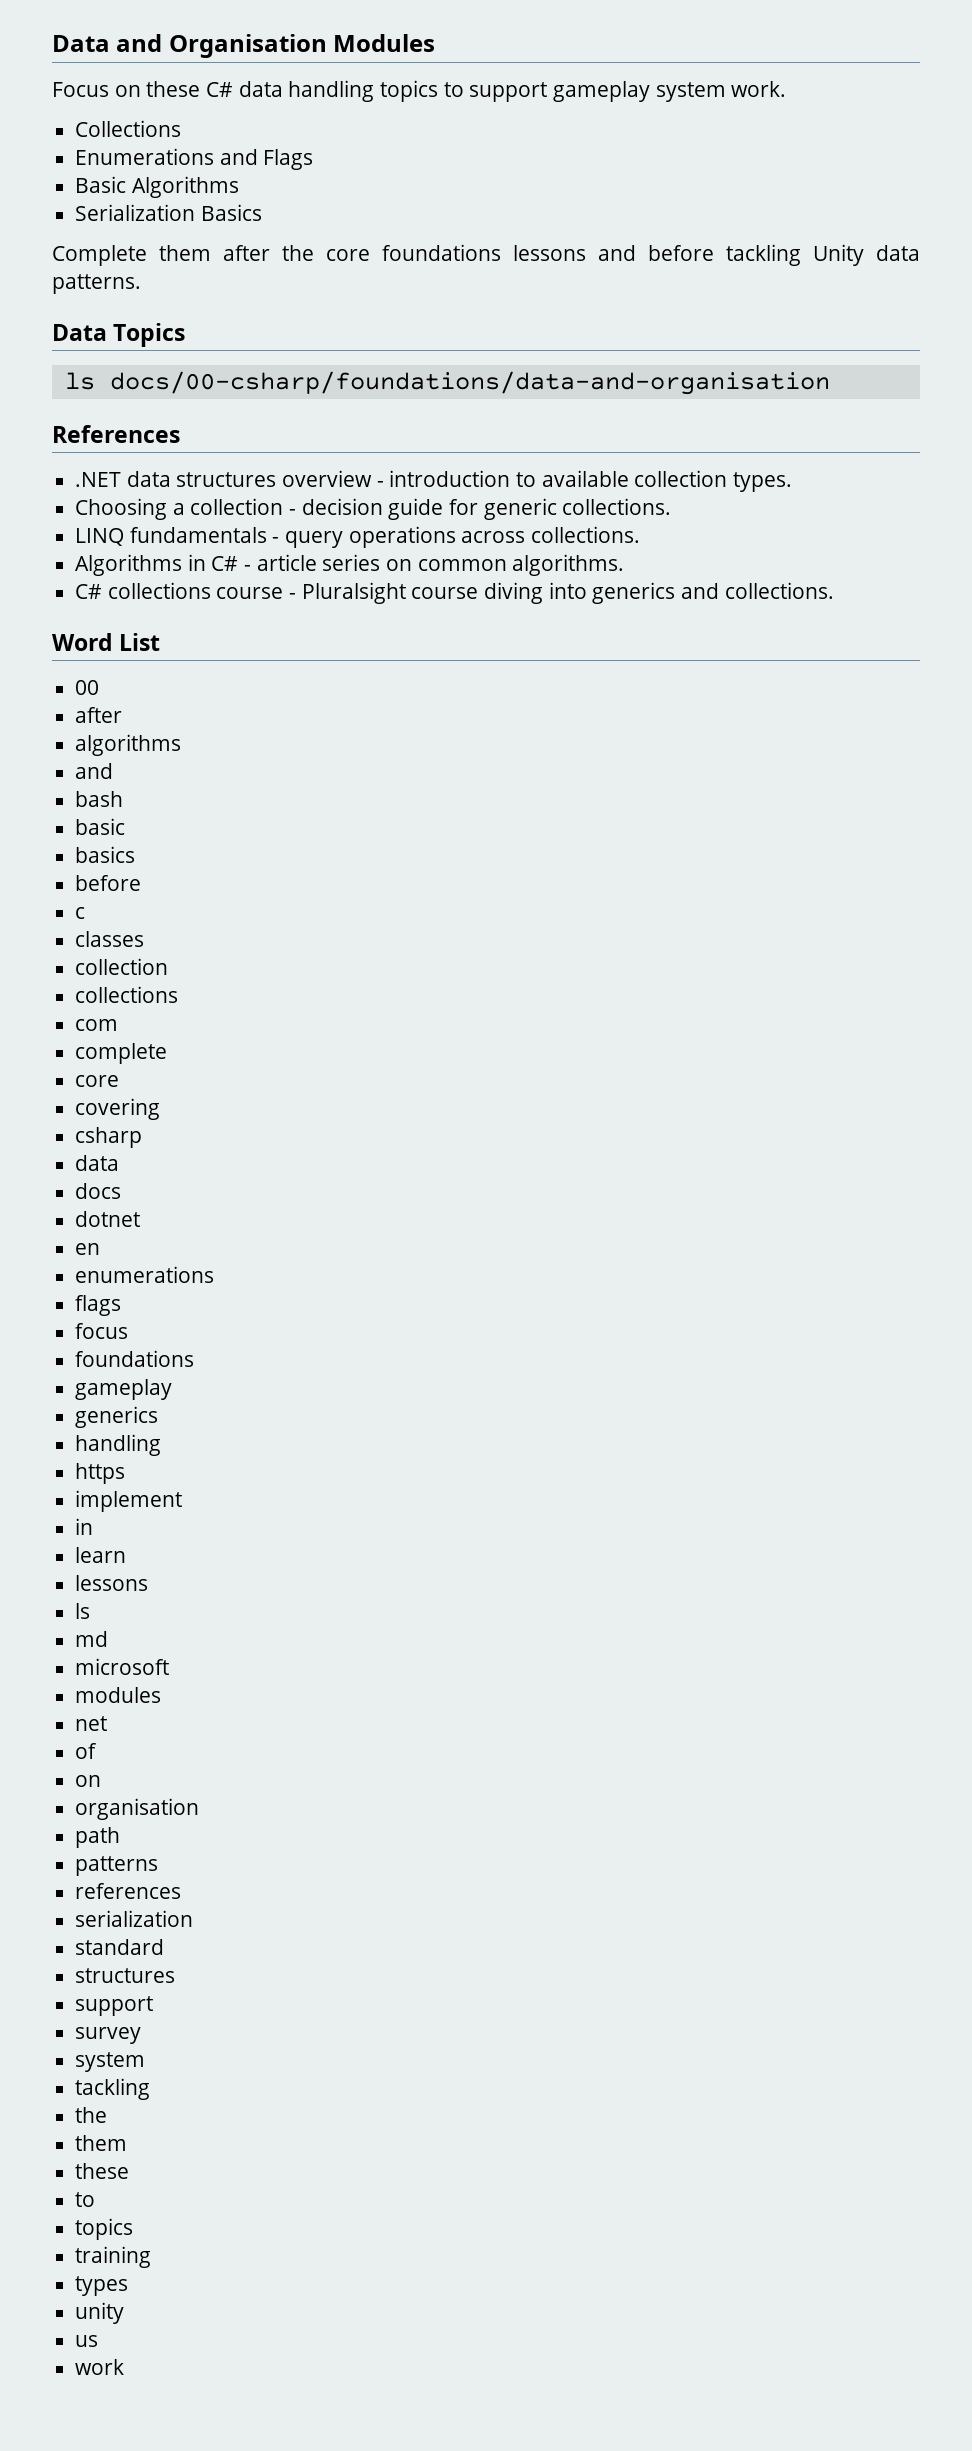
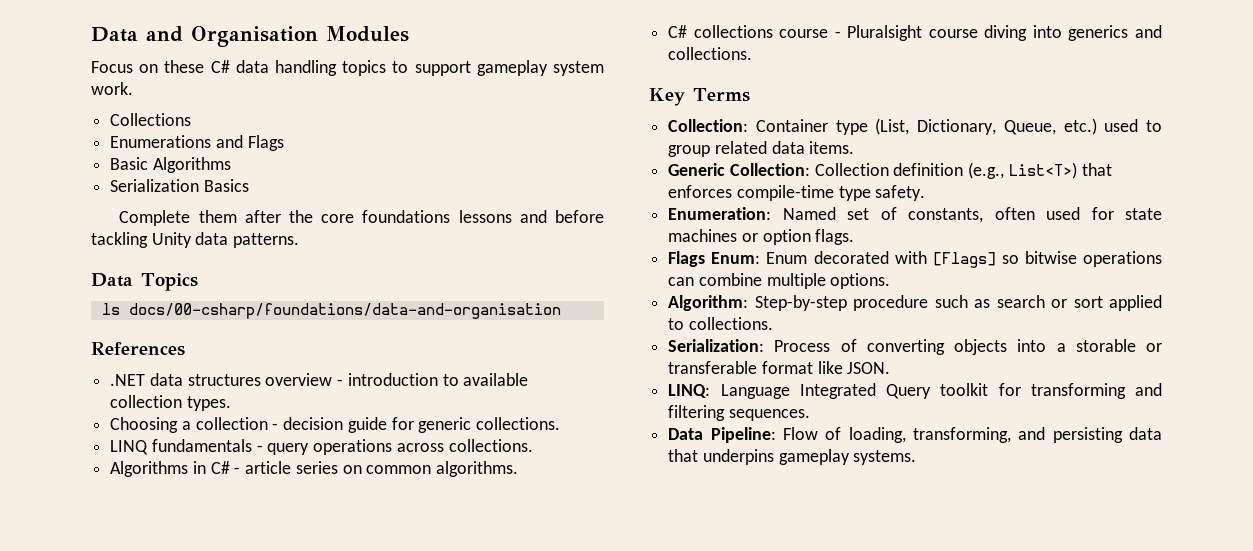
[52,633,161,651] [75,680,100,695] [75,707,123,723] [75,734,182,756] [75,763,114,779] [75,791,124,807] [75,818,126,835] [75,846,136,863] [75,875,142,891] [75,907,86,919] [75,931,145,947] [75,958,169,975] [75,986,179,1003] [75,1019,119,1031] [75,1043,168,1064] [75,1075,120,1087] [75,1098,161,1120] [75,1127,143,1148] [75,1155,120,1171] [75,1183,122,1199] [75,1211,141,1227] [75,1243,101,1255] [75,1266,215,1283] [75,1295,122,1316] [75,1323,129,1339] [75,1350,195,1367] [75,1379,173,1400] [75,1406,159,1428] [75,1434,162,1456] [75,1463,126,1484] [75,1490,183,1512] [75,1518,94,1535] [75,1547,127,1563] [75,1575,149,1591] [75,1603,91,1619] [75,1631,109,1647] [75,1658,170,1675] [75,1687,162,1703] [75,1716,108,1731] [75,1743,98,1759] [75,1775,102,1787] [75,1798,200,1820] [75,1827,121,1848] [75,1856,159,1876] [75,1883,182,1899] [75,1910,194,1927] [75,1939,165,1955] [75,1968,176,1983] [75,1996,154,2016] [75,2027,142,2044] [75,2052,146,2072] [75,2078,151,2100] [75,2107,108,2123] [75,2135,128,2151] [75,2163,130,2179] [75,2192,96,2207] [75,2218,134,2240] [75,2246,152,2268] [75,2276,129,2296] [75,2302,125,2324] [75,2335,99,2347] [75,2359,125,2375] Word List // 00 // after // algorithms // and // bash // basic // basics // before // c // classes // collection // collections // com // complete // core // covering // csharp // data // docs // dotnet // en // enumerations // flags // focus // foundations // gameplay // generics // handling // https // implement // in // learn // lessons // ls // md // microsoft // modules // net // of // on // organisation // path // patterns // references // serialization // standard // structures // support // survey // system // tackling // the // them // these // to // topics // training // types // unity // us // work -> [649,88,750,106] [668,118,1162,135] [668,141,855,157] [668,162,1112,179] [668,185,926,201] [668,207,1162,223] [668,229,855,245] [668,251,1162,268] [668,273,891,289] [668,295,1162,311] [668,317,773,330] [668,339,1162,355] [668,361,891,374] [668,383,1162,399] [668,405,810,421] [668,427,1162,443] [668,449,917,465] Key Terms // Collection: Container type (List, Dictionary, Queue, etc.) used to group related data items. // Generic Collection: Collection definition (e.g., List<T>) that enforces compile-time type safety. // Enumeration: Named set of constants, often used for state machines or option flags. // Flags Enum: Enum decorated with [Flags] so bitwise operations can combine multiple options. // Algorithm: Step-by-step procedure such as search or sort applied to collections. // Serialization: Process of converting objects into a storable or transferable format like JSON. // LINQ: Language Integrated Query toolkit for transforming and filtering sequences. // Data Pipeline: Flow of loading, transforming, and persisting data that underpins gameplay systems.

